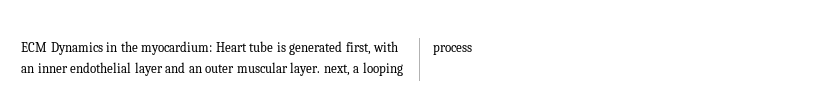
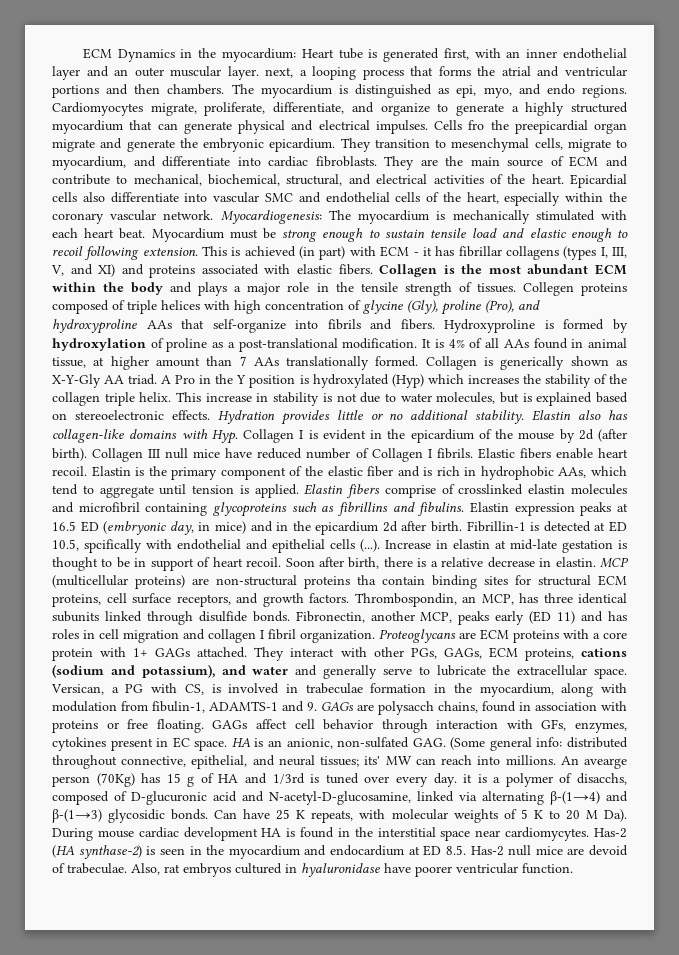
(472, 49) none -> [410,66,628,77] [52,84,627,98] [52,102,628,116] [52,120,627,134] [52,138,627,152] [52,156,629,170] [52,174,628,188] [52,192,627,206] [52,210,627,224] [52,228,628,242] [52,246,628,260] [51,264,627,278] [52,282,627,296] [52,300,540,315] [52,319,628,334] [52,338,628,352] [52,356,627,370] [52,374,627,388] [52,392,628,406] [52,410,628,425] [52,429,627,444] [52,448,628,462] [52,466,627,480] [52,484,627,498] [52,502,628,517] [52,521,627,535] [52,539,627,553] [52,557,630,571] [52,575,627,589] [52,593,627,607] [52,611,627,625] [52,629,627,643] [52,647,628,661] [52,664,627,679] [51,683,628,697] [52,701,627,715] [52,719,627,733] [52,737,628,751] [52,755,627,769] [52,773,627,787] [52,791,628,805] [52,809,627,823] [52,827,627,841] [52,845,628,859] [52,863,573,877] that forms the atrial and ventricular portions and then chambers. The myocardium is distinguished as epi, myo, and endo regions. Cardiomyocytes migrate, proliferate, differentiate, and organize to generate a highly structured myocardium that can generate physical and electrical impulses. Cells fro the preepicardial organ migrate and generate the embryonic epicardium. They transition to mesenchymal cells, migrate to myocardium, and differentiate into cardiac fibroblasts. They are the main source of ECM and contribute to mechanical, biochemical, structural, and electrical activities of the heart. Epicardial cells also differentiate into vascular SMC and endothelial cells of the heart, especially within the coronary vascular network. Myocardiogenesis: The myocardium is mechanically stimulated with each heart beat. Myocardium must be strong enough to sustain tensile load and elastic enough to recoil following extension. This is achieved (in part) with ECM - it has fibrillar collagens (types I, III, V, and XI) and proteins associated with elastic fibers. Collagen is the most abundant ECM within the body and plays a major role in the tensile strength of tissues. Collegen proteins composed of triple helices with high concentration of glycine (Gly), proline (Pro), and hydroxyproline AAs that self-organize into fibrils and fibers. Hydroxyproline is formed by hydroxylation of proline as a post-translational modification. It is 4% of all AAs found in animal tissue, at higher amount than 7 AAs translationally formed. Collagen is generically shown as X-Y-Gly AA triad. A Pro in the Y position is hydroxylated (Hyp) which increases the stability of the collagen triple helix. This increase in stability is not due to water molecules, but is explained based on stereoelectronic effects. Hydration provides little or no additional stability. Elastin also has collagen-like domains with Hyp. Collagen I is evident in the epicardium of the mouse by 2d (after birth). Collagen III null mice have reduced number of Collagen I fibrils. Elastic fibers enable heart recoil. Elastin is the primary component of the elastic fiber and is rich in hydrophobic AAs, which tend to aggregate until tension is applied. Elastin fibers comprise of crosslinked elastin molecules and microfibril containing glycoproteins such as fibrillins and fibulins. Elastin expression peaks at 16.5 ED (embryonic day, in mice) and in the epicardium 2d after birth. Fibrillin-1 is detected at ED 10.5, spcifically with endothelial and epithelial cells (...). Increase in elastin at mid-late gestation is thought to be in support of heart recoil. Soon after birth, there is a relative decrease in elastin. MCP (multicellular proteins) are non-structural proteins tha contain binding sites for structural ECM proteins, cell surface receptors, and growth factors. Thrombospondin, an MCP, has three identical subunits linked through disulfide bonds. Fibronectin, another MCP, peaks early (ED 11) and has roles in cell migration and collagen I fibril organization. Proteoglycans are ECM proteins with a core protein with 1+ GAGs attached. They interact with other PGs, GAGs, ECM proteins, cations (sodium and potassium), and water and generally serve to lubricate the extracellular space. Versican, a PG with CS, is involved in trabeculae formation in the myocardium, along with modulation from fibulin-1, ADAMTS-1 and 9. GAGs are polysacch chains, found in association with proteins or free floating. GAGs affect cell behavior through interaction with GFs, enzymes, cytokines present in EC space. HA is an anionic, non-sulfated GAG. (Some general info: distributed throughout connective, epithelial, and neural tissues; its' MW can reach into millions. An avearge person (70Kg) has 15 g of HA and 1/3rd is tuned over every day. it is a polymer of disacchs, composed of D-glucuronic acid and N-acetyl-D-glucosamine, linked via alternating β-(1→4) and β-(1→3) glycosidic bonds. Can have 25 K repeats, with molecular weights of 5 K to 20 M Da). During mouse cardiac development HA is found in the interstitial space near cardiomycytes. Has-2 (HA synthase-2) is seen in the myocardium and endocardium at ED 8.5. Has-2 null mice are devoid of trabeculae. Also, rat embryos cultured in hyaluronidase have poorer ventricular function.

